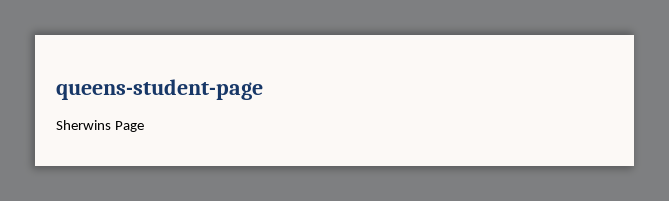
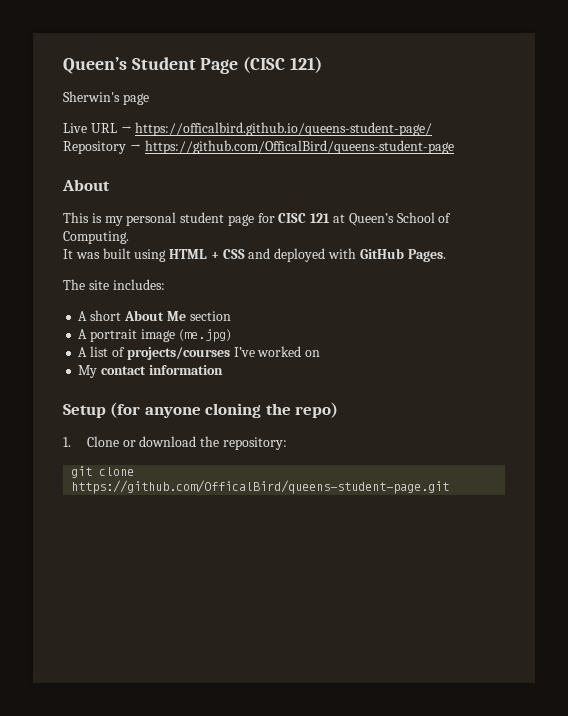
[56,79,263,100] [56,120,144,132] queens-student-page // Sherwins Page -> [63,56,322,74] [63,91,149,105] [63,122,433,136] [63,140,454,154] [62,179,110,191] [63,212,452,226] [63,231,129,244] [63,248,446,262] [63,279,165,290] [78,310,231,321] [78,329,231,342] [78,346,321,360] [78,365,223,378] [63,402,339,418] [63,436,287,450] [71,466,135,478] [71,480,450,494] Queen’s Student Page (CISC 121) // Sherwin's page // Live URL → https://officalbird.github.io/queens-student-page/ // Repository → https://github.com/OfficalBird/queens-student-page // About // This is my personal student page for CISC 121 at Queen’s School of Computing. // It was built using HTML + CSS and deployed with GitHub Pages. // The site includes: // A short About Me section // A portrait image (me.jpg) // A list of projects/courses I’ve worked on // My contact information // Setup (for anyone cloning the repo) // 1. Clone or download the repository: // git clone https://github.com/OfficalBird/queens-student-page.git

